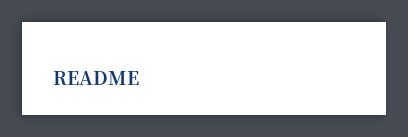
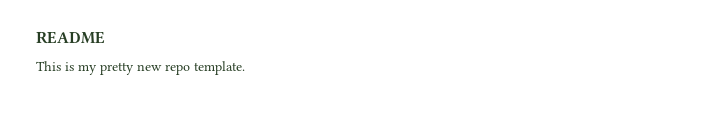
(139, 78) none -> [36,61,245,75] // This is my pretty new repo template.

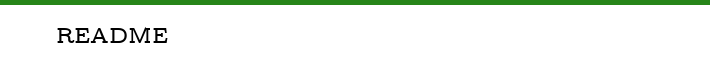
[36,61,245,75] // This is my pretty new repo template. -> (168, 34) none

